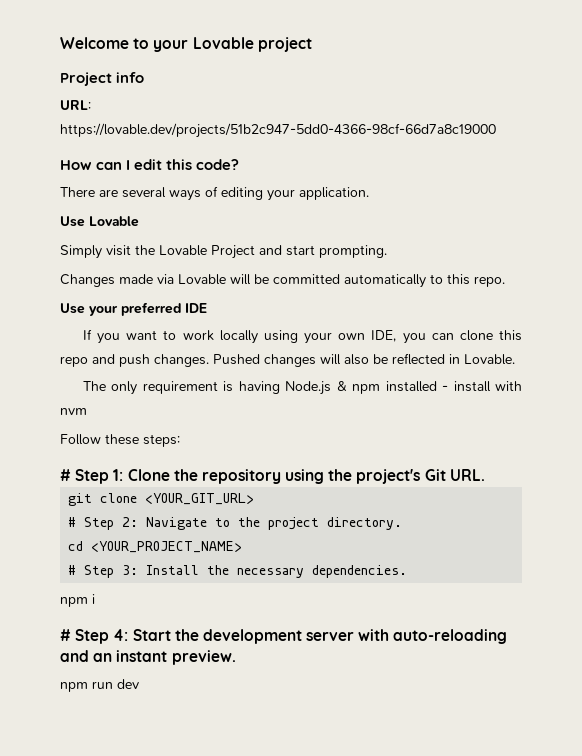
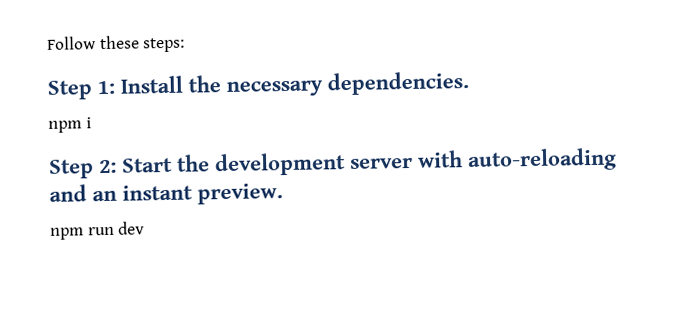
[60,37,312,52] [60,72,145,86] [60,100,91,110] [60,123,496,138] [60,159,240,170] [60,186,369,201] [60,216,139,227] [60,245,387,259] [60,274,505,288] [60,302,207,316] [83,329,522,344] [60,353,515,367] [83,381,522,395] [60,408,87,415] Welcome to your Lovable project // Project info // URL: https://lovable.dev/projects/51b2c947-5dd0-4366-98cf-66d7a8c19000 // How can I edit this code? // There are several ways of editing your application. // Use Lovable // Simply visit the Lovable Project and start prompting. // Changes made via Lovable will be committed automatically to this repo. // Use your preferred IDE // If you want to work locally using your own IDE, you can clone this repo and push changes. Pushed changes will also be reflected in Lovable. // The only requirement is having Node.js & npm installed - install with nvm // -> (47, 43) none
[60,469,71,481] # -> (186, 45) none
[127,469,485,484] [68,493,255,506] [68,517,403,530] [68,541,243,553] [68,565,139,578] Clone the repository using the project's Git URL. // git clone <YOUR_GIT_URL> // # Step 2: Navigate to the project directory. // cd <YOUR_PROJECT_NAME> // # Step 3: -> (115, 87) none
[60,629,129,644] # Step 4: -> [49,159,117,179] Step 2:

